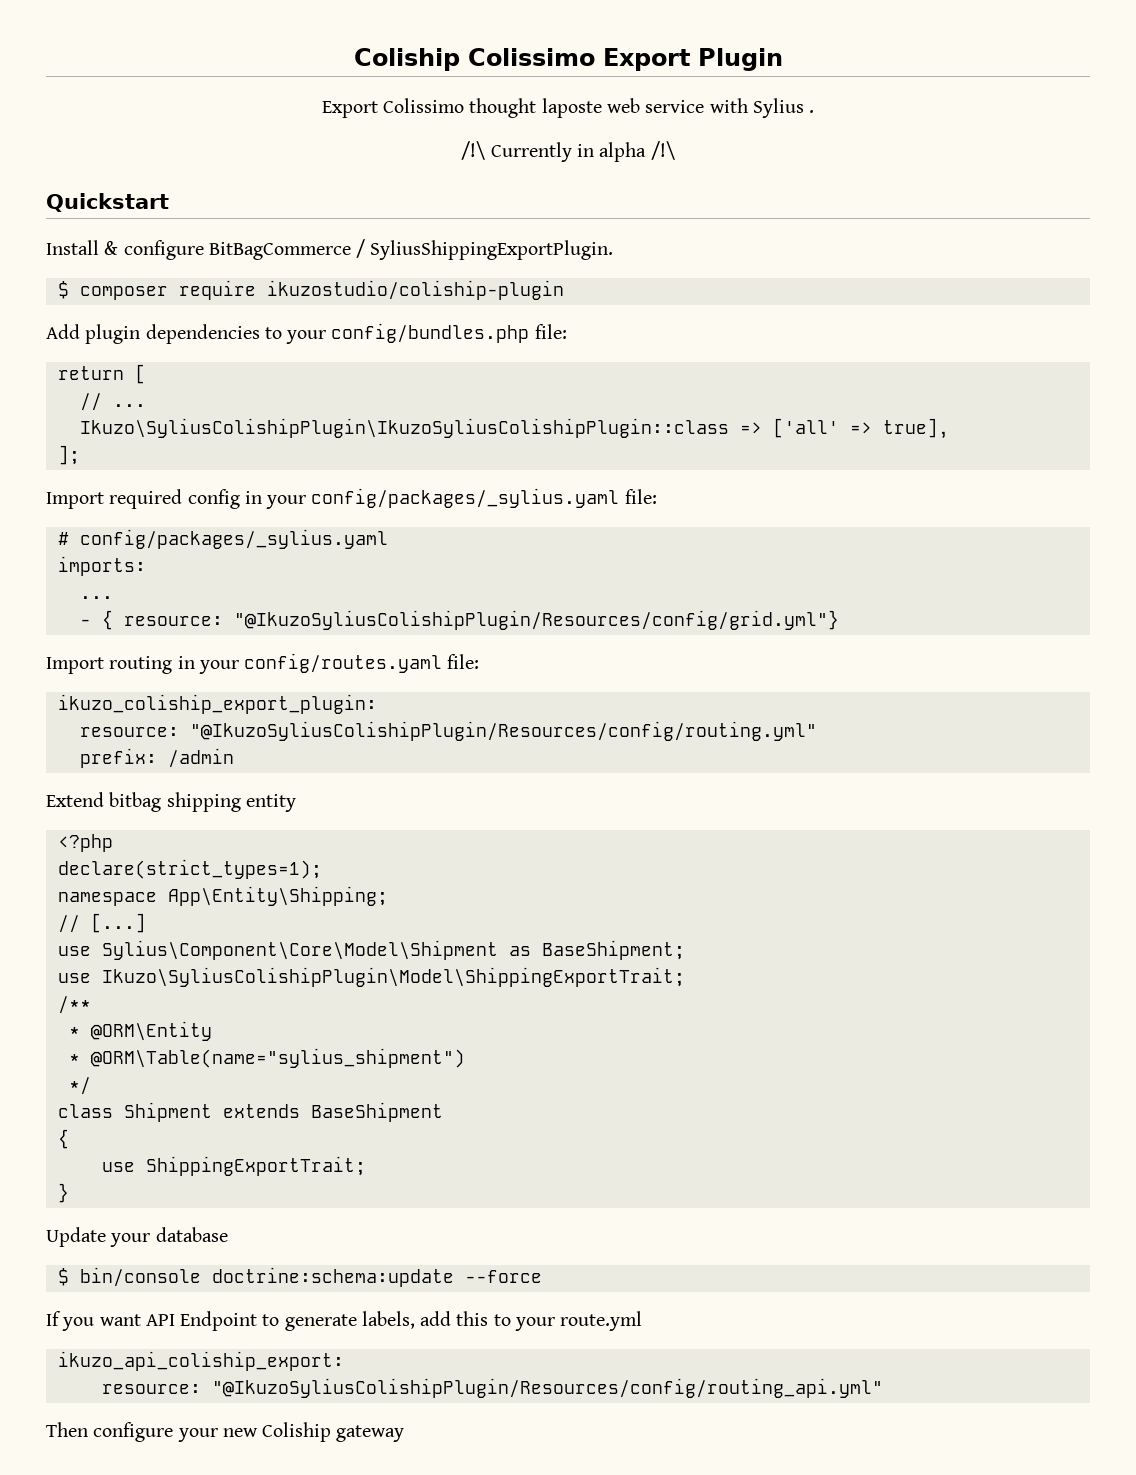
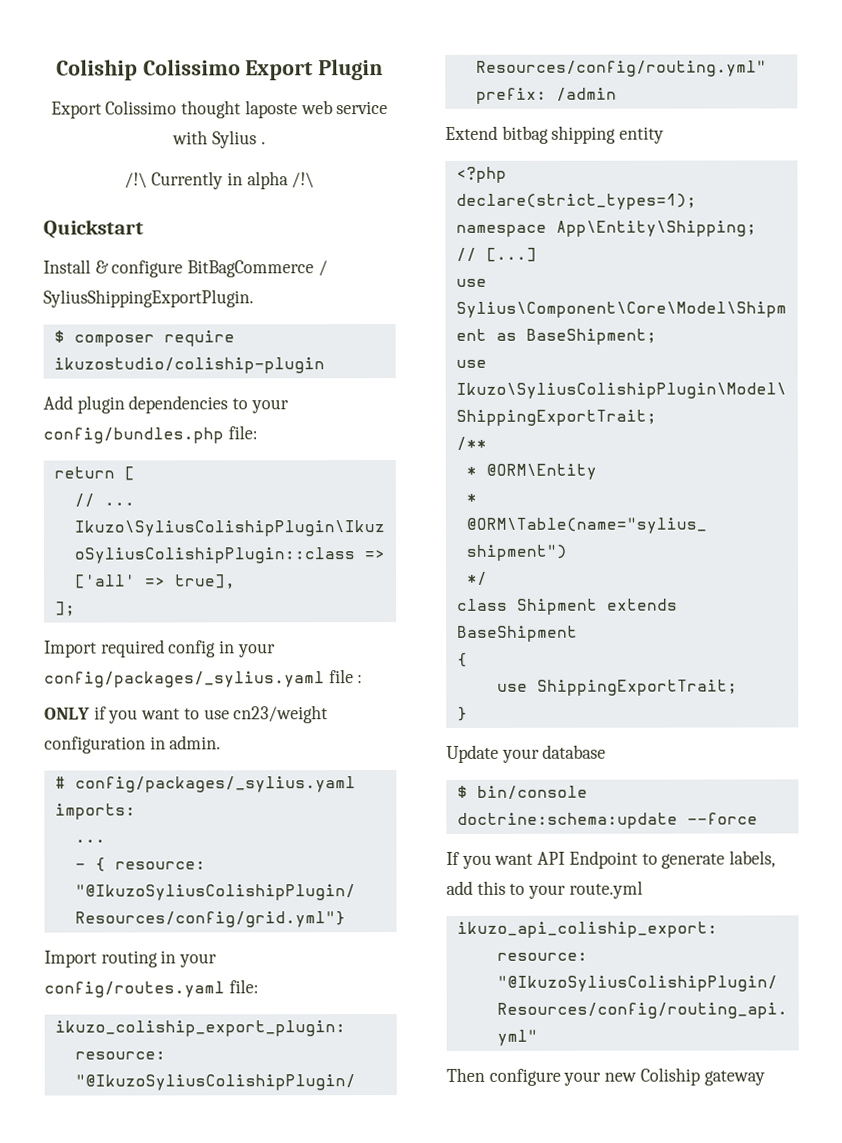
[624,489,657,504] file: -> [328,669,364,684] [44,705,329,724] [44,735,222,754] file : // ONLY if you want to use cn23/weight configuration in admin.

